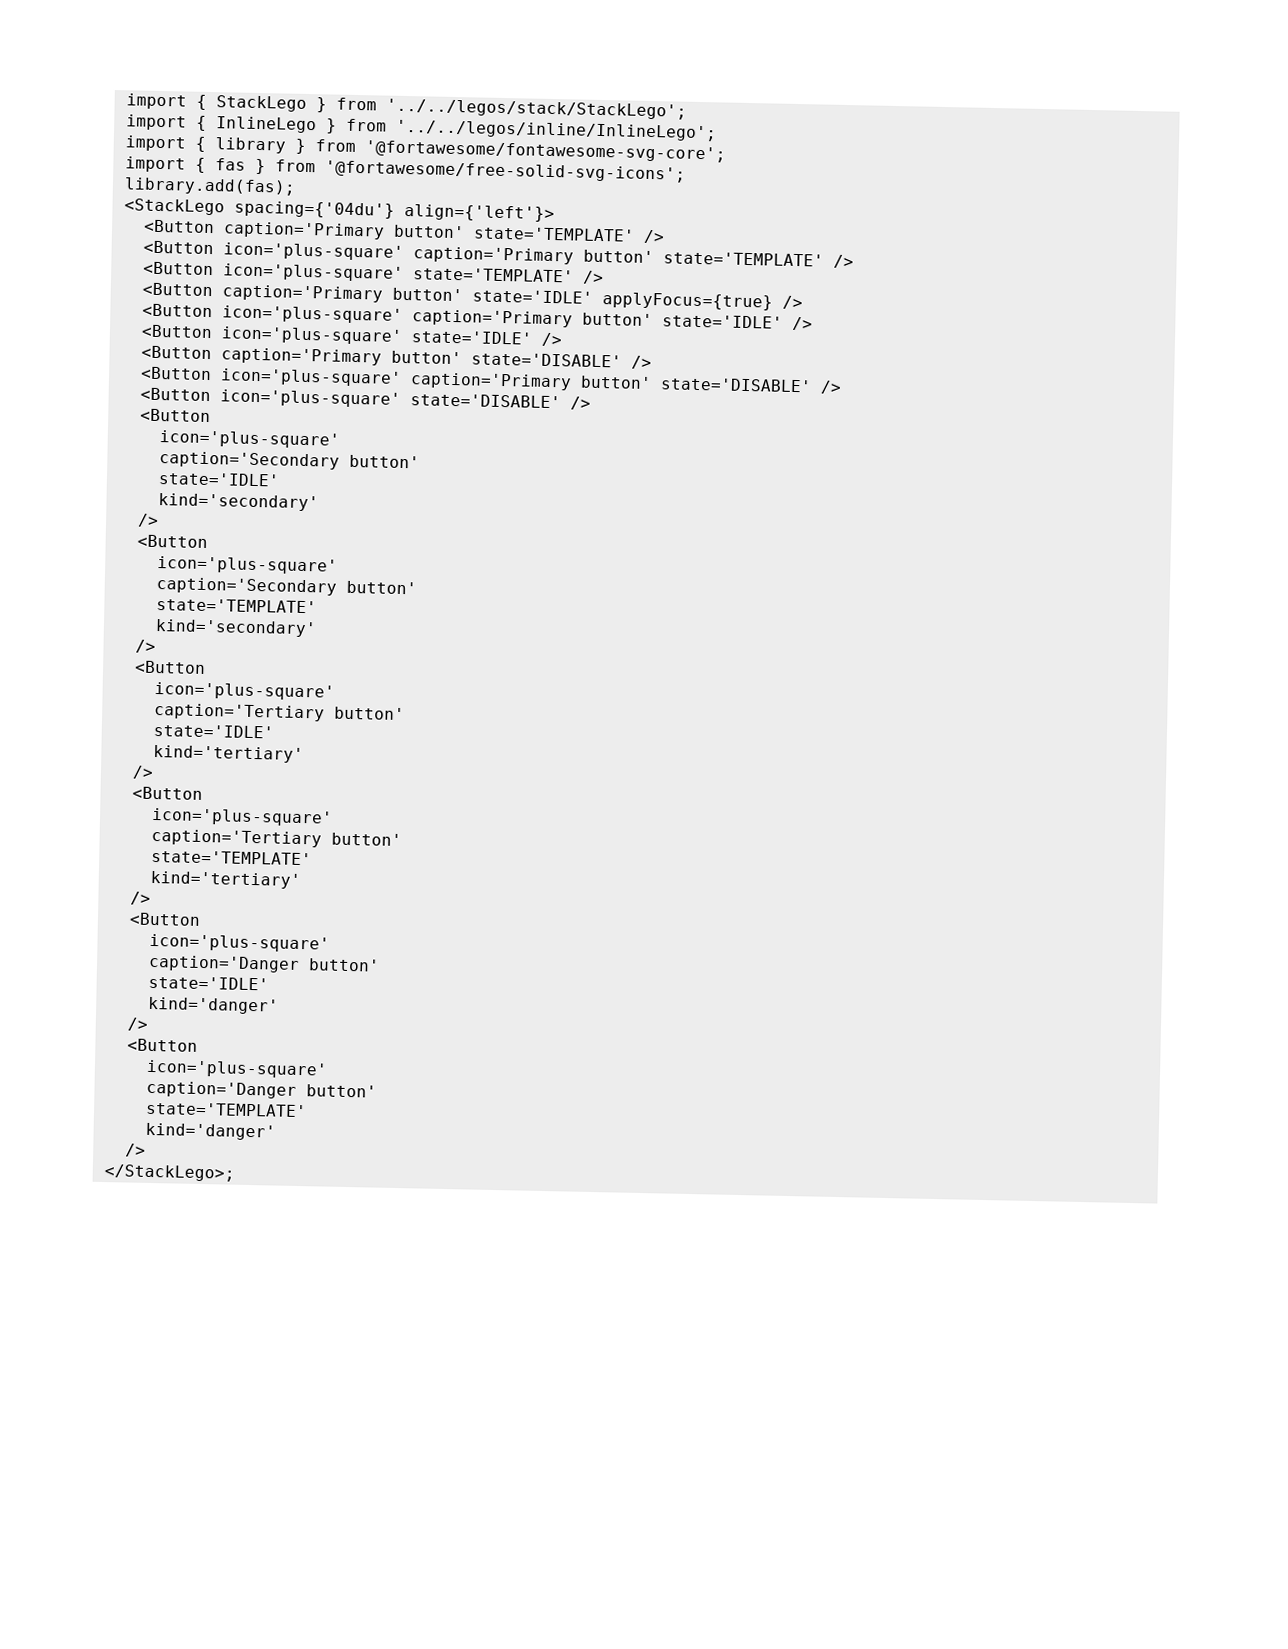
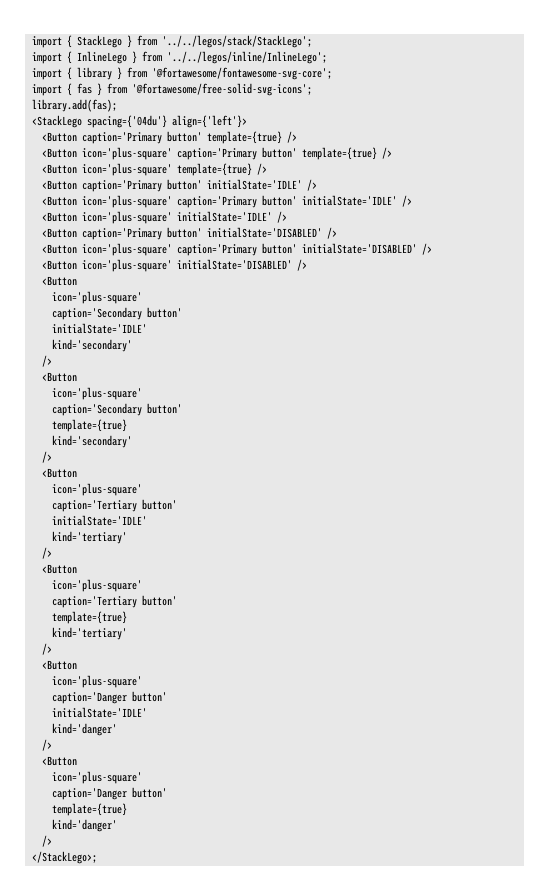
[473,226,665,244] [143,240,854,269] [143,261,604,285] [142,282,803,311] [142,303,813,331] [141,324,563,347] [141,345,652,370] [140,366,842,394] [140,387,591,410] [140,408,211,423] [159,430,340,449] [159,451,420,470] [158,472,280,487] state='TEMPLATE' /> // <Button icon='plus-square' caption='Primary button' state='TEMPLATE' /> // <Button icon='plus-square' state='TEMPLATE' /> // <Button caption='Primary button' state='IDLE' applyFocus={true} /> // <Button icon='plus-square' caption='Primary button' state='IDLE' /> // <Button icon='plus-square' state='IDLE' /> // <Button caption='Primary button' state='DISABLE' /> // <Button icon='plus-square' caption='Primary button' state='DISABLE' /> // <Button icon='plus-square' state='DISABLE' /> // <Button // icon='plus-square' // caption='Secondary button' // state='IDLE' -> [206,131,297,144] [41,147,392,160] [41,163,267,176] [41,179,317,192] [41,195,412,208] [41,211,287,224] [41,227,337,240] [41,243,432,256] [41,259,307,272] [41,276,77,286] [51,291,142,304] [51,307,182,320] [51,323,147,334] template={true} /> // <Button icon='plus-square' caption='Primary button' template={true} /> // <Button icon='plus-square' template={true} /> // <Button caption='Primary button' initialState='IDLE' /> // <Button icon='plus-square' caption='Primary button' initialState='IDLE' /> // <Button icon='plus-square' initialState='IDLE' /> // <Button caption='Primary button' initialState='DISABLED' /> // <Button icon='plus-square' caption='Primary button' initialState='DISABLED' /> // <Button icon='plus-square' initialState='DISABLED' /> // <Button // icon='plus-square' // caption='Secondary button' // initialState='IDLE'
[156,597,317,614] state='TEMPLATE' -> [51,419,127,432] template={true}
[153,723,274,739] state='IDLE' -> [51,515,147,526] initialState='IDLE'
[151,849,312,866] state='TEMPLATE' -> [51,611,127,624] template={true}
[148,975,269,991] state='IDLE' -> [51,707,147,718] initialState='IDLE'
[145,1101,307,1118] state='TEMPLATE' -> [51,803,127,816] template={true}

